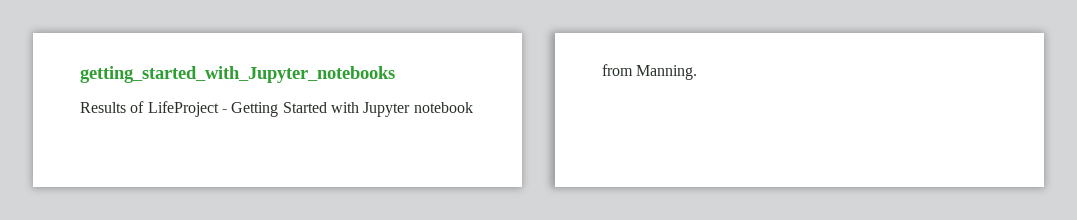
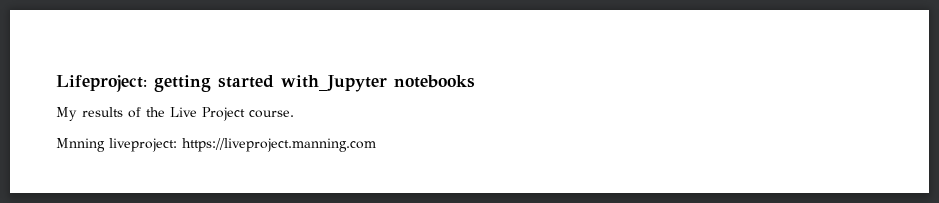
[80,66,395,83] [80,101,473,117] [602,64,698,80] getting_started_with_Jupyter_notebooks // Results of LifeProject - Getting Started with Jupyter notebook from Manning. -> [56,75,475,92] [56,107,294,121] [56,138,376,152] Lifeproject: getting started with_Jupyter notebooks // My results of the Live Project course. // Mnning liveproject: https://liveproject.manning.com

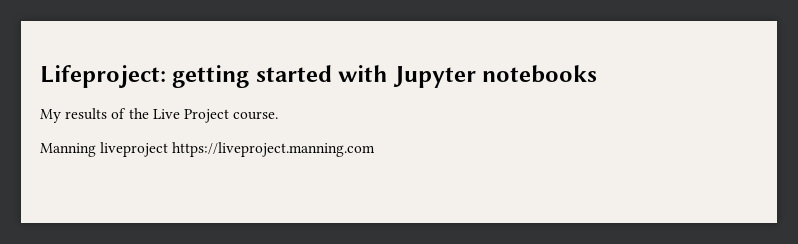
[281,75,387,92] with_Jupyter -> [338,65,476,88] with Jupyter
[56,138,177,152] Mnning liveproject: -> [40,142,169,157] Manning liveproject

